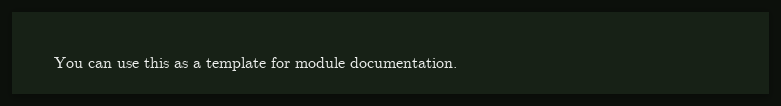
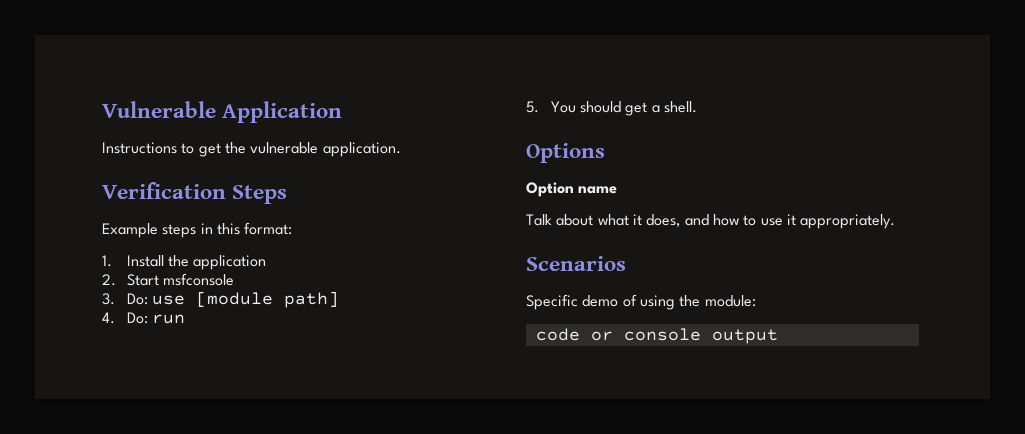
[54,57,457,71] You can use this as a template for module documentation. -> [102,101,343,123] [102,142,401,157] [102,182,288,204] [102,222,293,238] [102,255,267,270] [102,273,234,286] [102,291,339,308] [102,312,185,324] [526,101,697,116] [526,143,605,163] [526,182,618,197] [526,214,896,229] [526,256,626,271] [526,294,756,310] [535,328,778,344] Vulnerable Application // Instructions to get the vulnerable application. // Verification Steps // Example steps in this format: // 1. Install the application // 2. Start msfconsole // 3. Do: use [module path] // 4. Do: run // 5. You should get a shell. // Options // Option name // Talk about what it does, and how to use it appropriately. // Scenarios // Specific demo of using the module: // code or console output

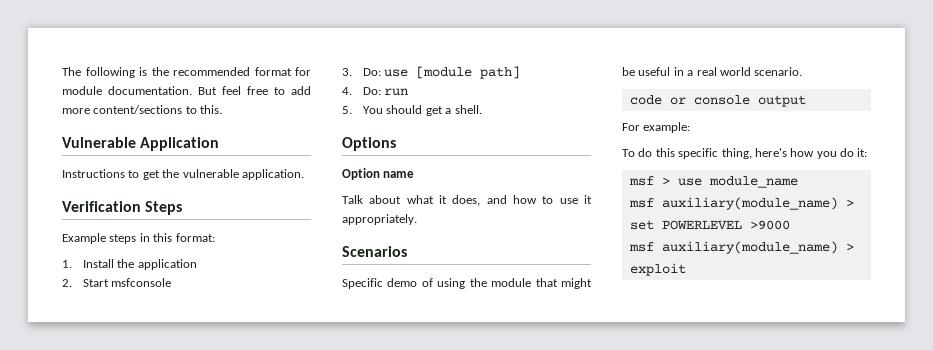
(102, 109) none -> [62,67,311,78] [62,86,311,95] [62,105,223,114] The following is the recommended format for module documentation. But feel free to add more content/sections to this. //
[704,295,756,307] [535,328,778,344] module: // code or console output -> [491,278,592,289] [622,67,803,76] [629,95,806,107] [622,122,691,133] [622,148,868,159] [628,176,798,188] [628,197,854,210] [629,220,790,230] [628,241,854,254] [629,263,686,276] module that might be useful in a real world scenario. // code or console output // For example: // To do this specific thing, here's how you do it: // msf > use module_name // msf auxiliary(module_name) > set POWERLEVEL >9000 // msf auxiliary(module_name) > exploit

